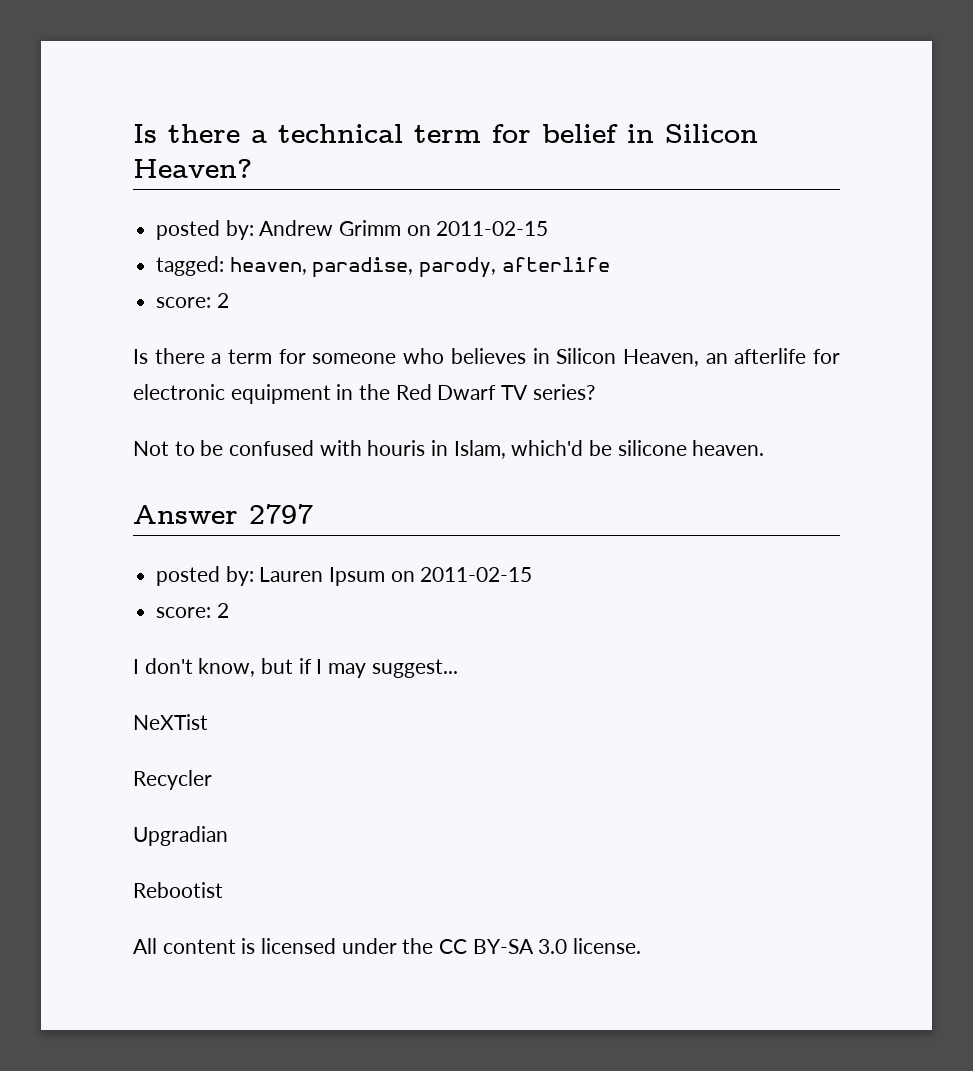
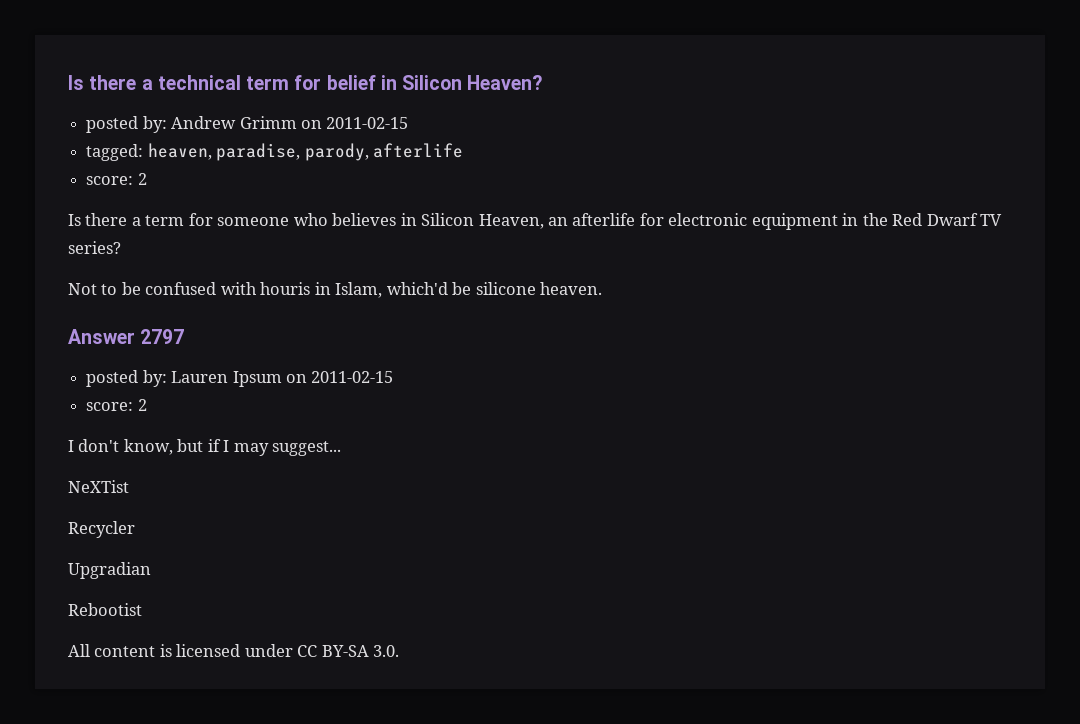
[402,938,434,954] the -> (293, 650) none
[538,938,642,954] 3.0 license. -> [373,645,400,657] 3.0.

